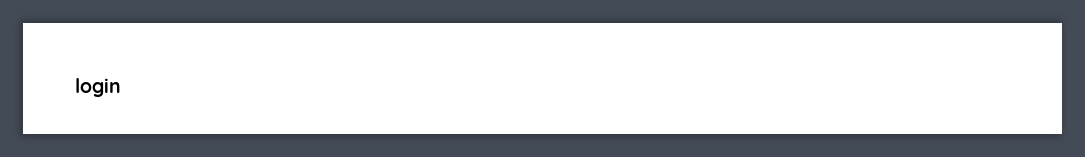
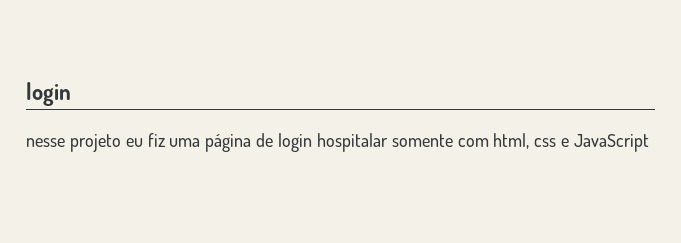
[75,78,121,97] login -> [26,82,71,106] [26,133,650,152] login // nesse projeto eu fiz uma página de login hospitalar somente com html, css e JavaScript

